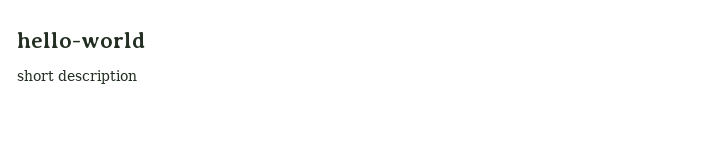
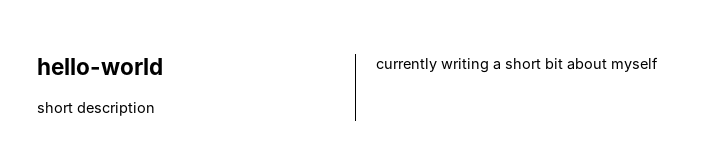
(137, 77) none -> [376,57,658,73] // currently writing a short bit about myself

